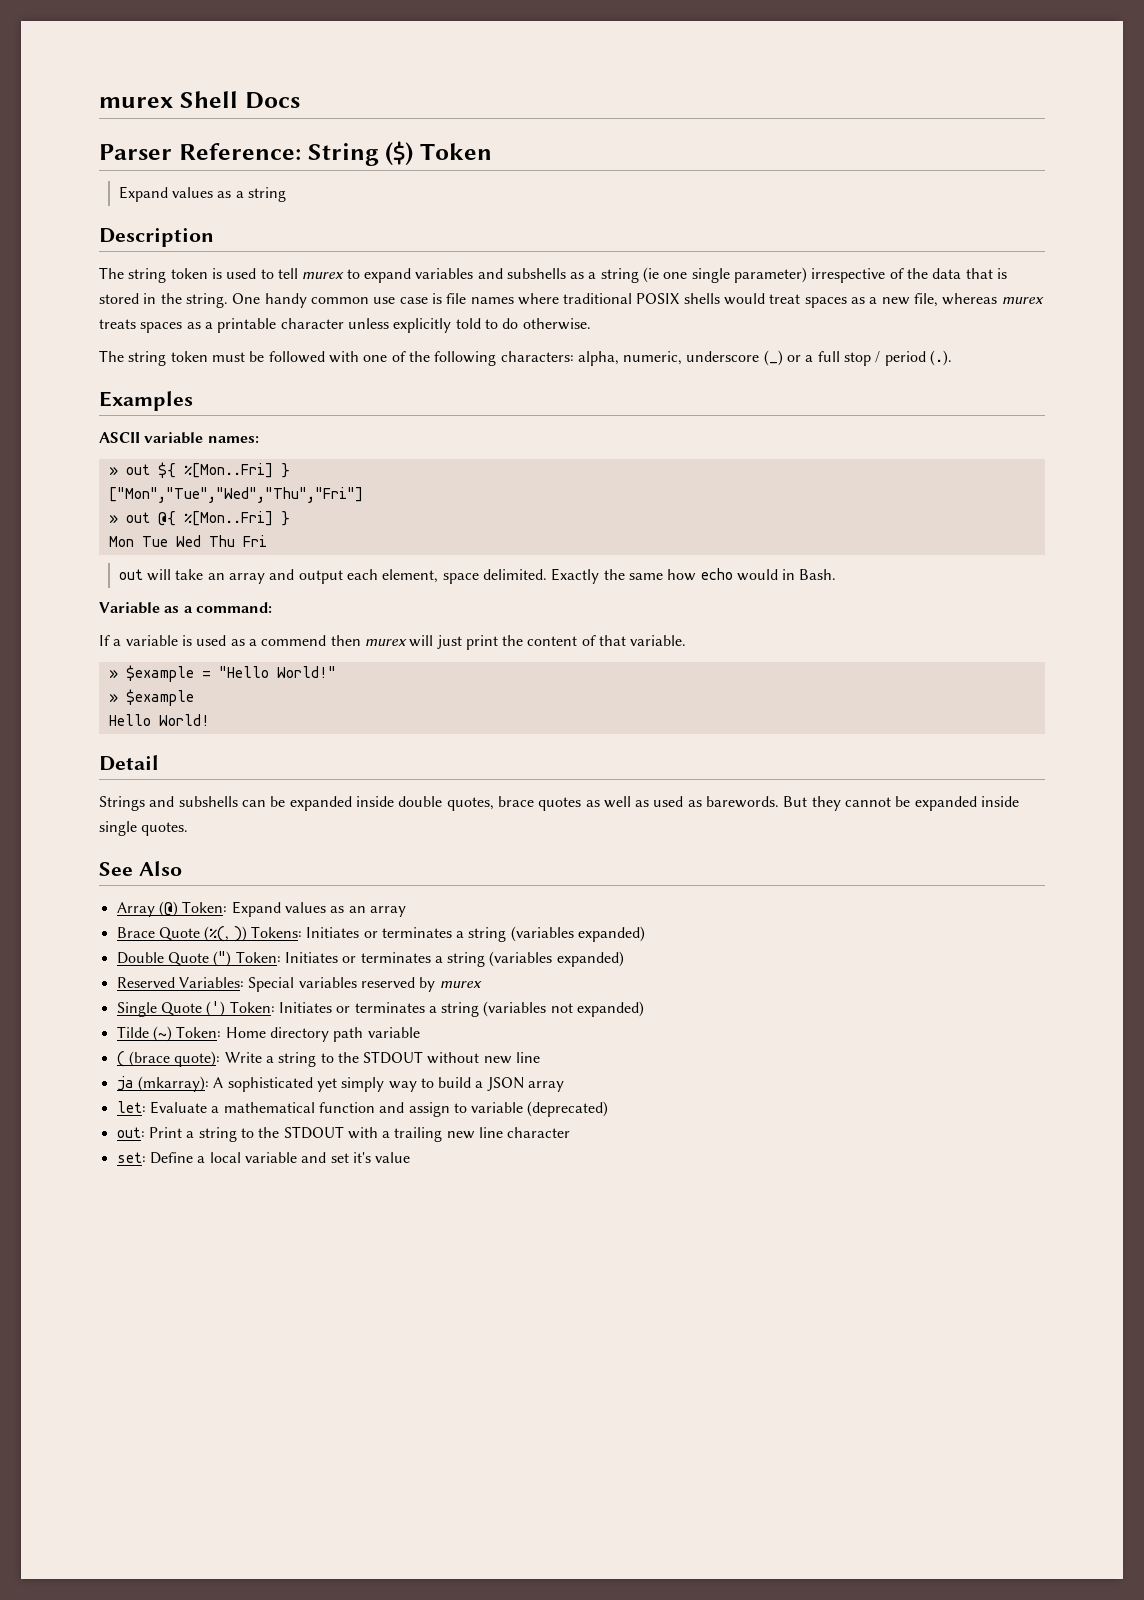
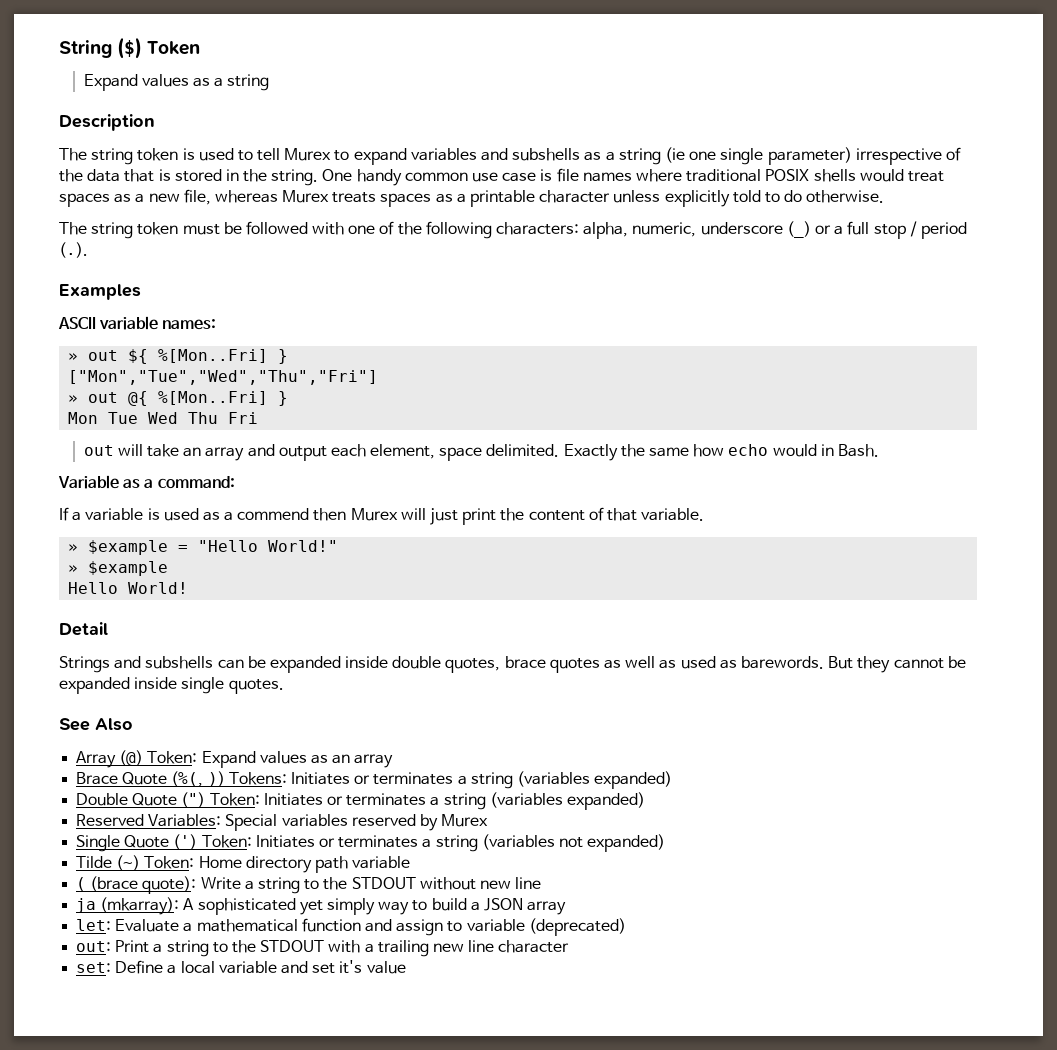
[99,91,300,109] [99,143,301,160] murex Shell Docs // Parser Reference: -> (59, 49) none
[302,272,345,279] murex -> [284,148,332,161] Murex
[1001,297,1044,304] murex -> [282,190,330,203] Murex
[364,639,407,646] murex -> [350,508,398,521] Murex
[439,981,482,988] murex -> [441,814,489,827] Murex

